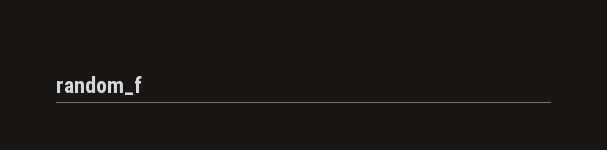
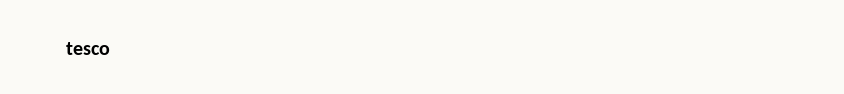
[56,76,142,95] random_f -> [66,42,110,55] tesco

